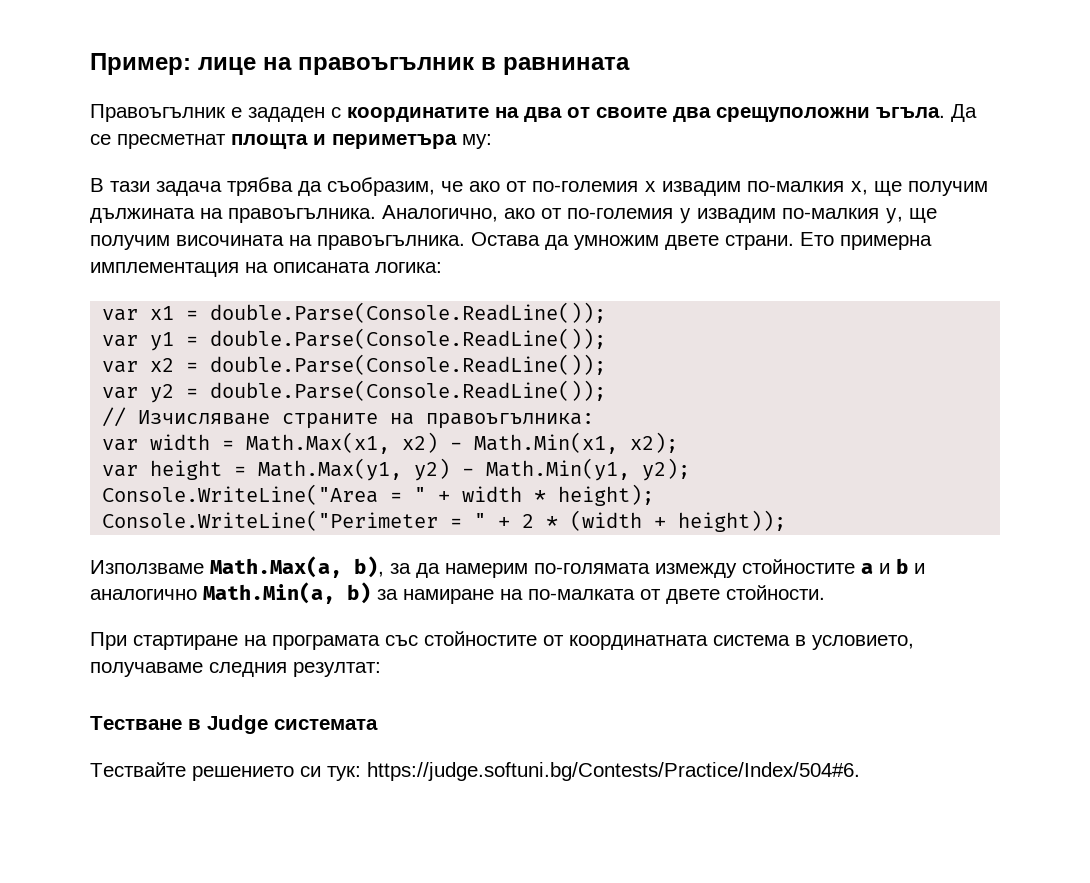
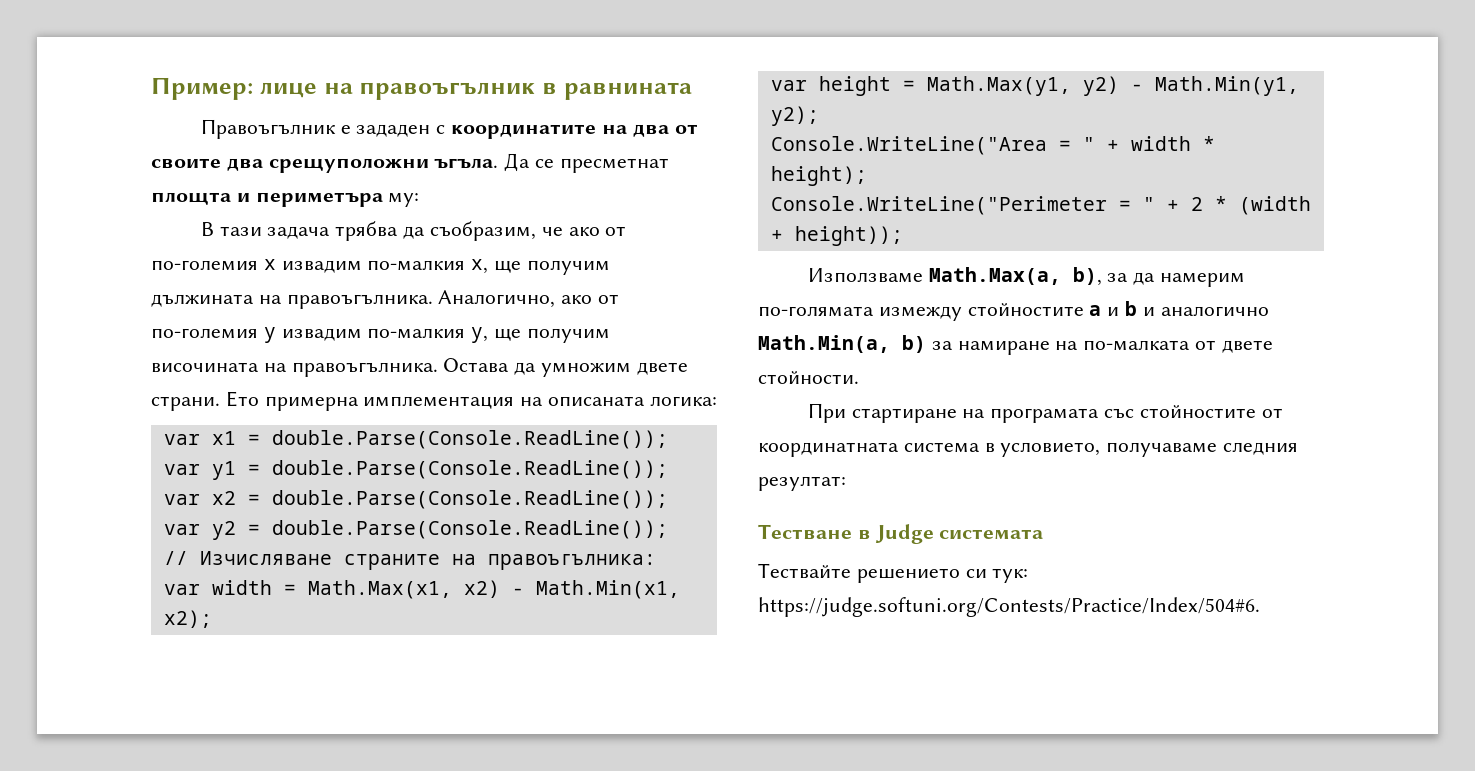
[367,762,860,781] https://judge.softuni.bg/Contests/Practice/Index/504#6. -> [758,597,1260,617] https://judge.softuni.org/Contests/Practice/Index/504#6.

